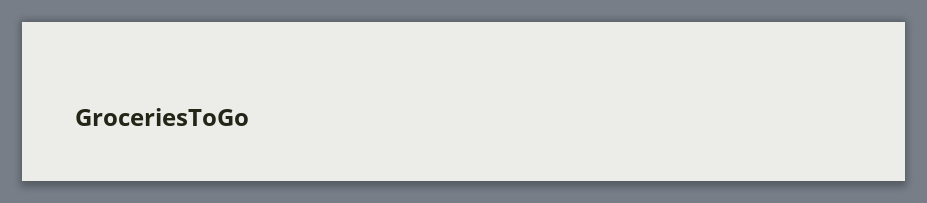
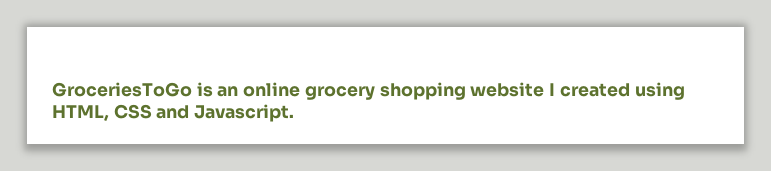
(249, 117) none -> [196,82,685,100] [52,104,295,122] is an online grocery shopping website I created using HTML, CSS and Javascript.

